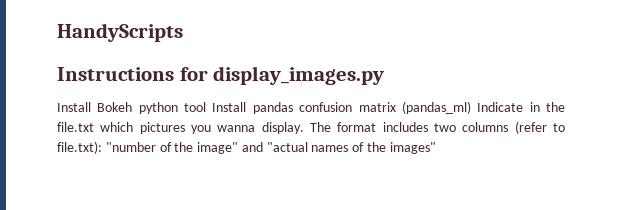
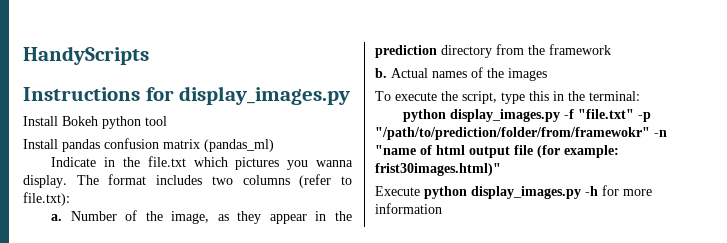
(207, 107) none -> (167, 121) //
(471, 107) none -> (274, 145) //
[105,142,436,154] "number of the image" and "actual names of the images" -> [51,210,353,224] [375,44,611,58] [375,67,547,81] [375,91,640,104] [403,109,652,122] [375,127,667,140] [375,145,619,158] [375,163,501,176] [375,185,652,199] [375,203,442,214] // a. Number of the image, as they appear in the prediction directory from the framework // b. Actual names of the images // To execute the script, type this in the terminal: // python display_images.py -f "file.txt" -p "/path/to/prediction/folder/from/framewokr" -n "name of html output file (for example: frist30images.html)" // Execute python display_images.py -h for more information

